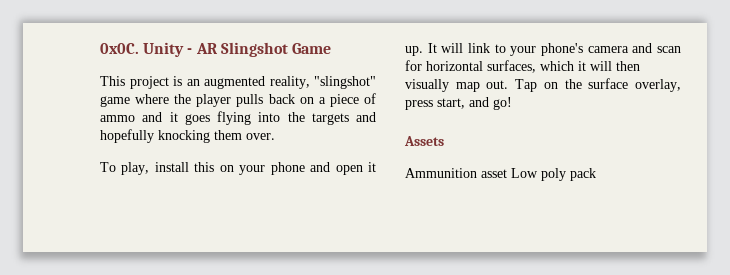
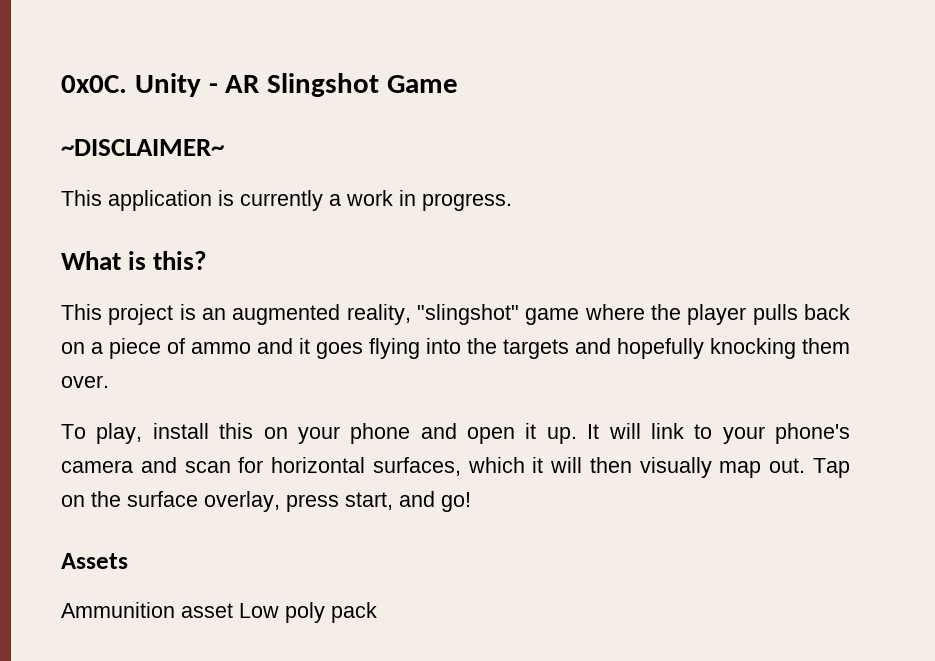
(331, 48) none -> [61,139,224,156] [61,190,512,211] [61,251,208,270] // ~DISCLAIMER~ // This application is currently a work in progress. // What is this?

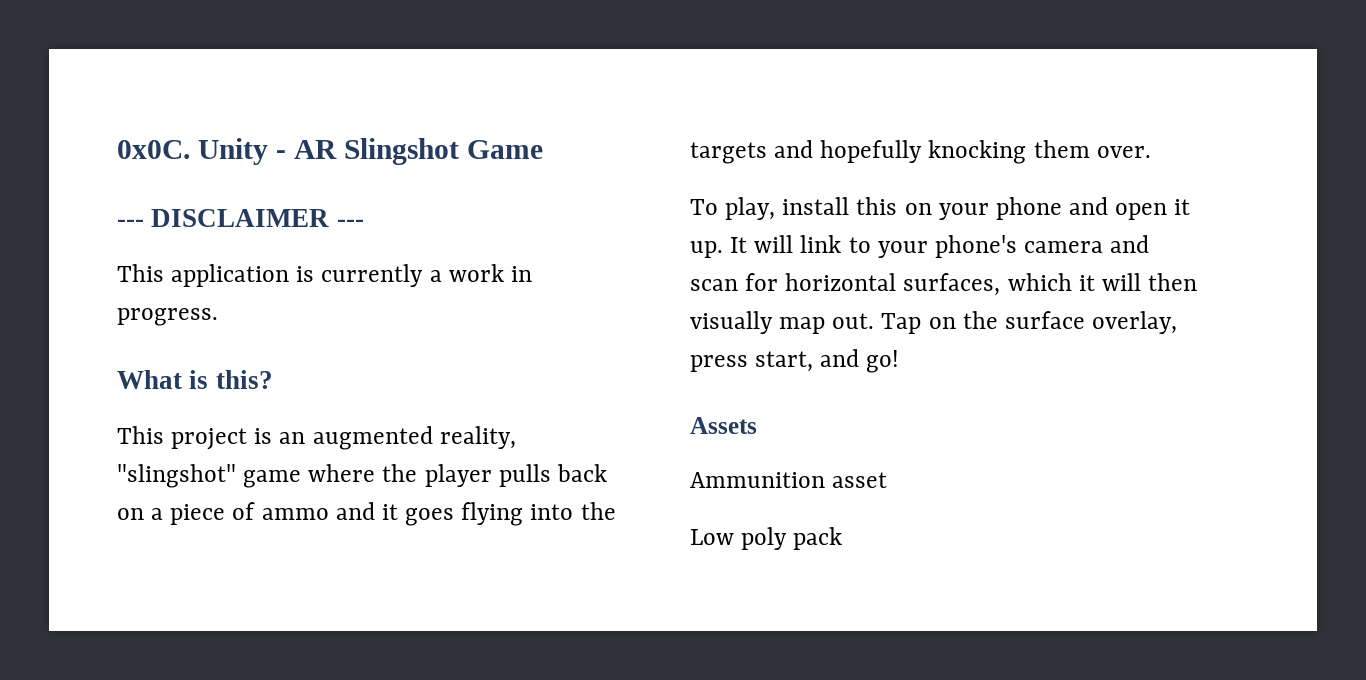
[61,139,224,156] ~DISCLAIMER~ -> [117,209,364,227] --- DISCLAIMER ---
(233, 610) none -> (888, 480) //

